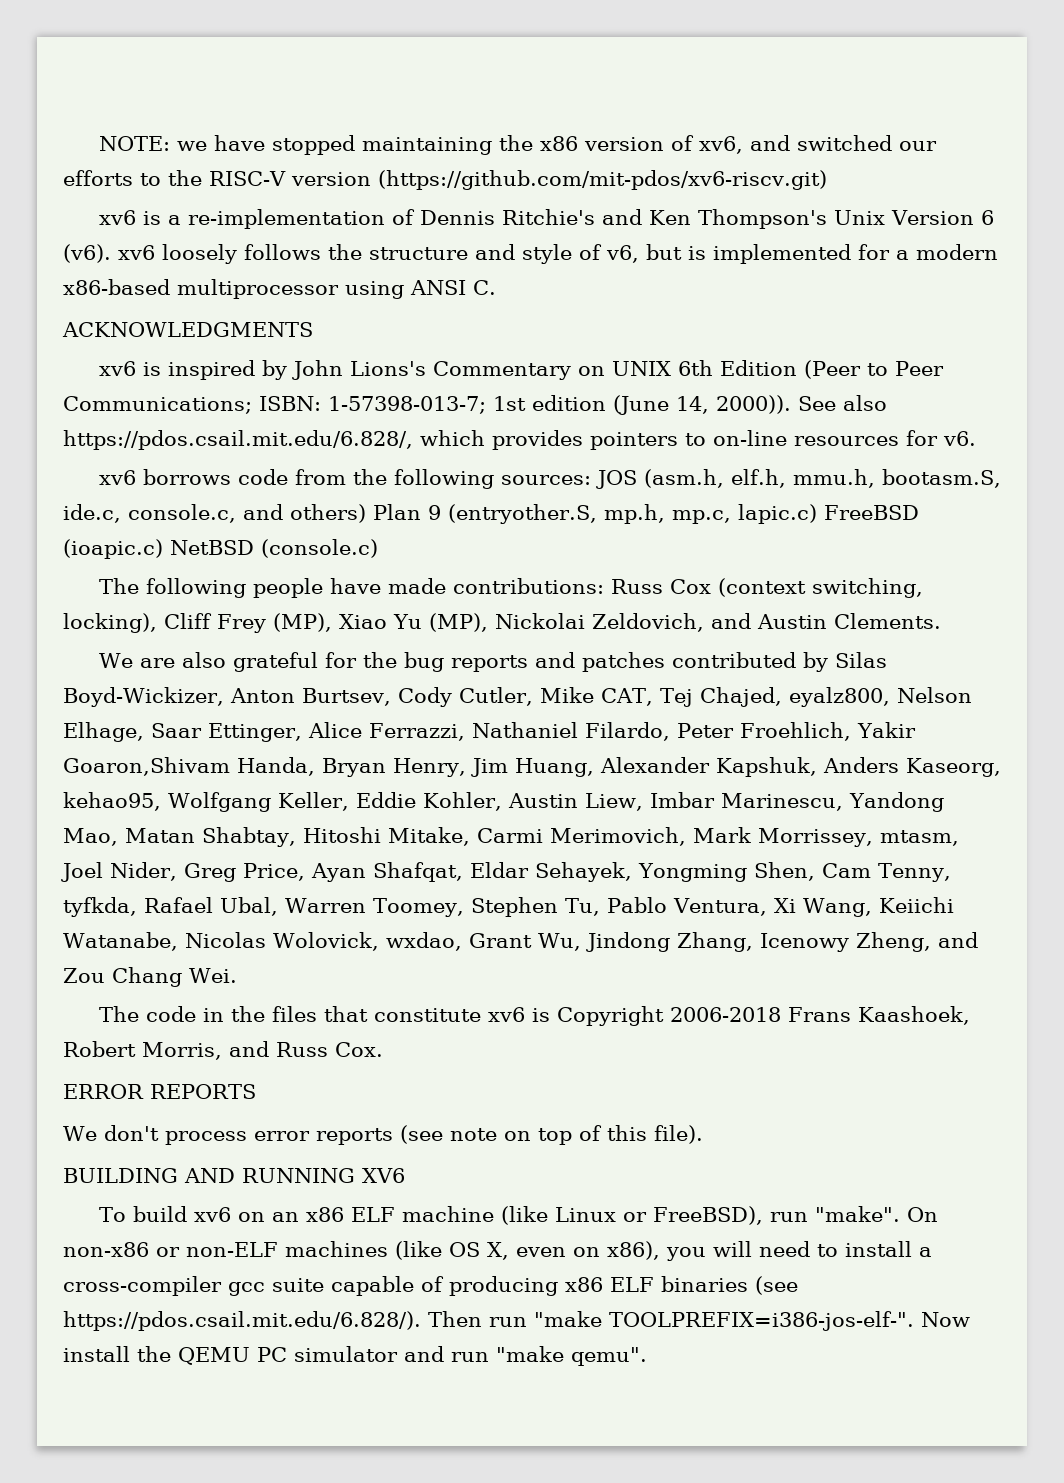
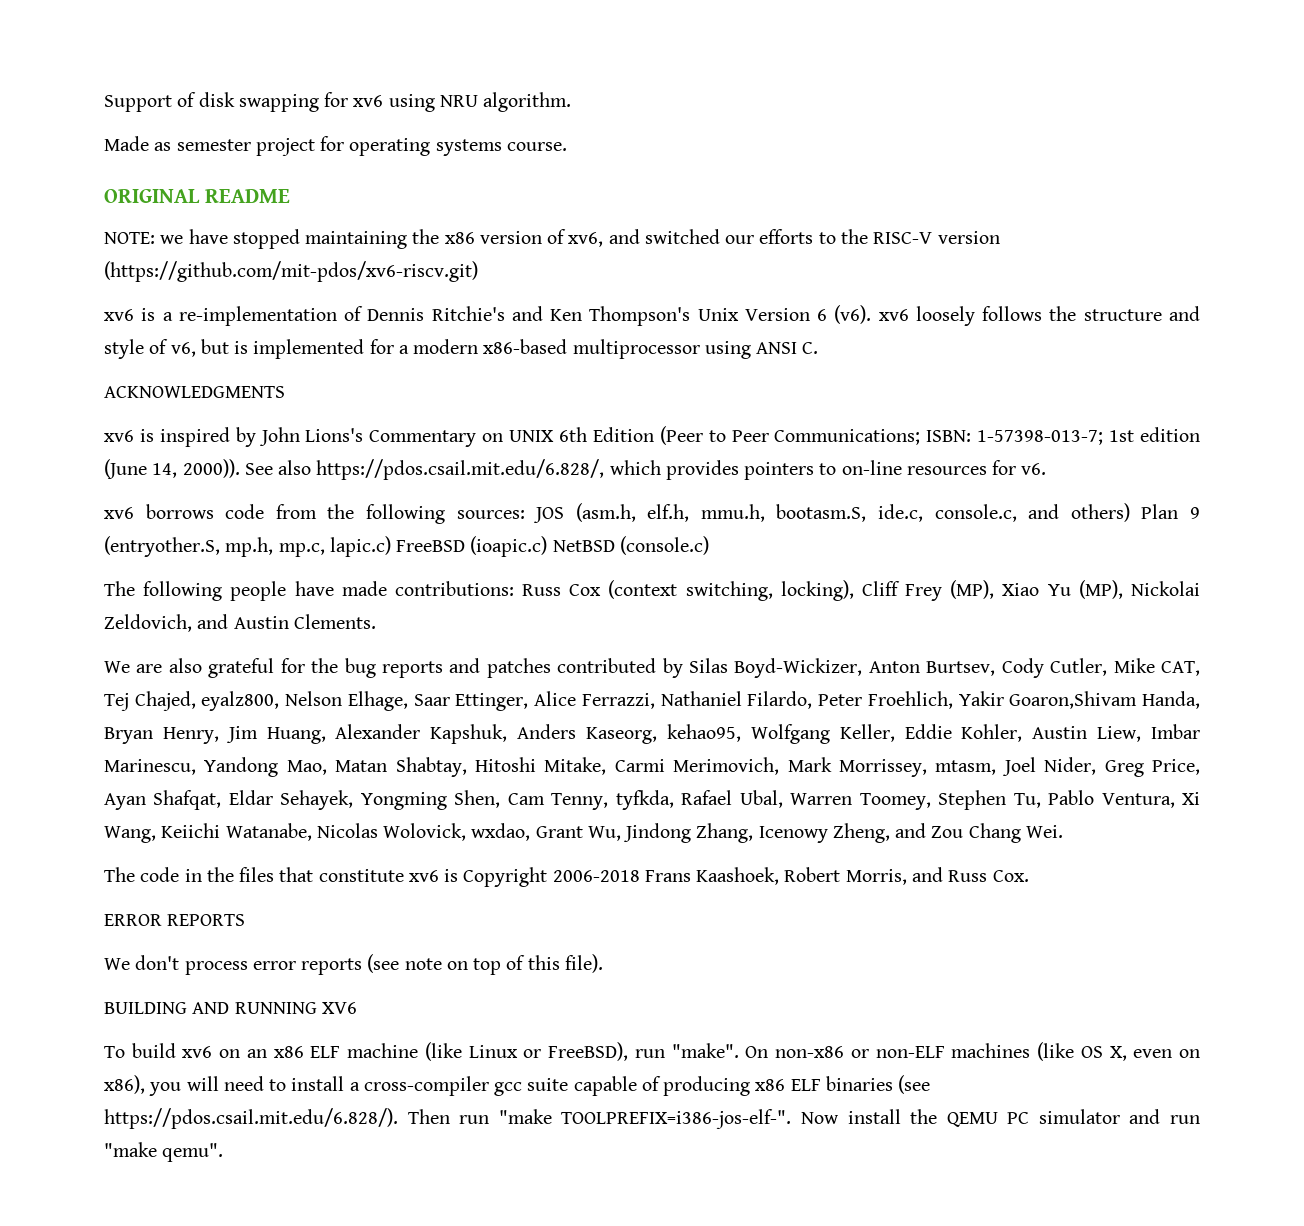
(98, 143) none -> [104,92,572,112] [104,136,567,156] [104,189,290,203] Support of disk swapping for xv6 using NRU algorithm. // Made as semester project for operating systems course. // ORIGINAL README //

